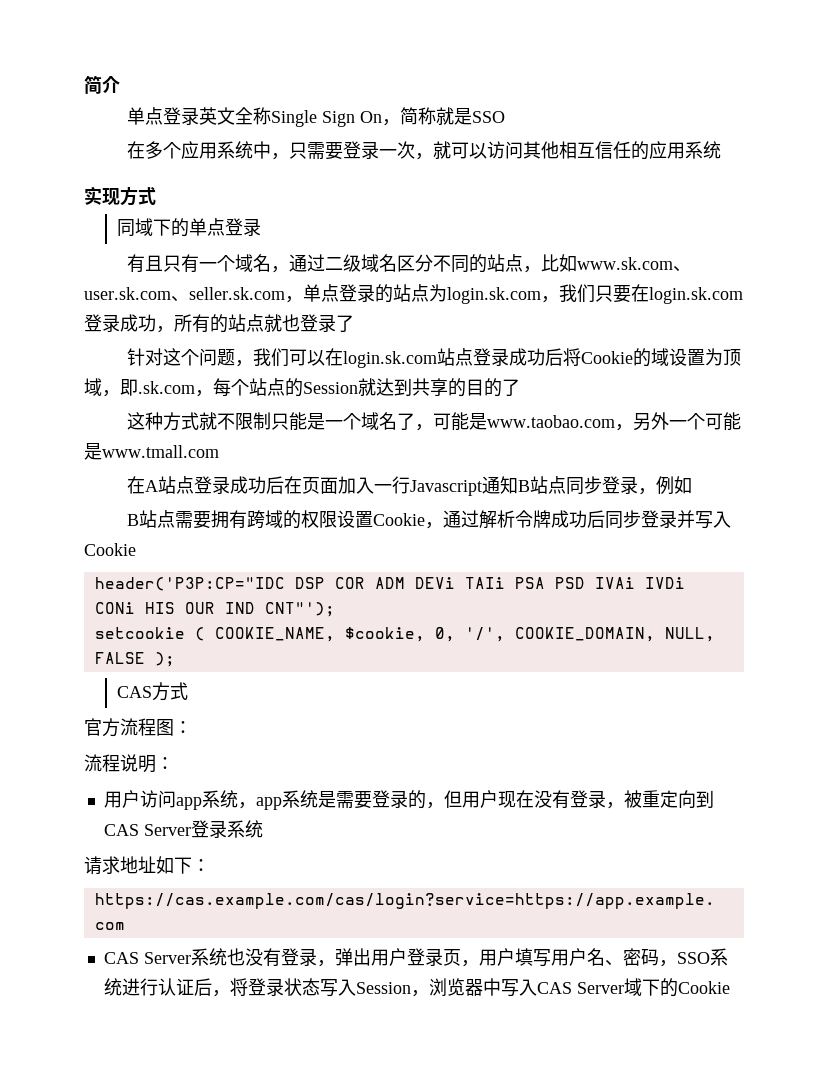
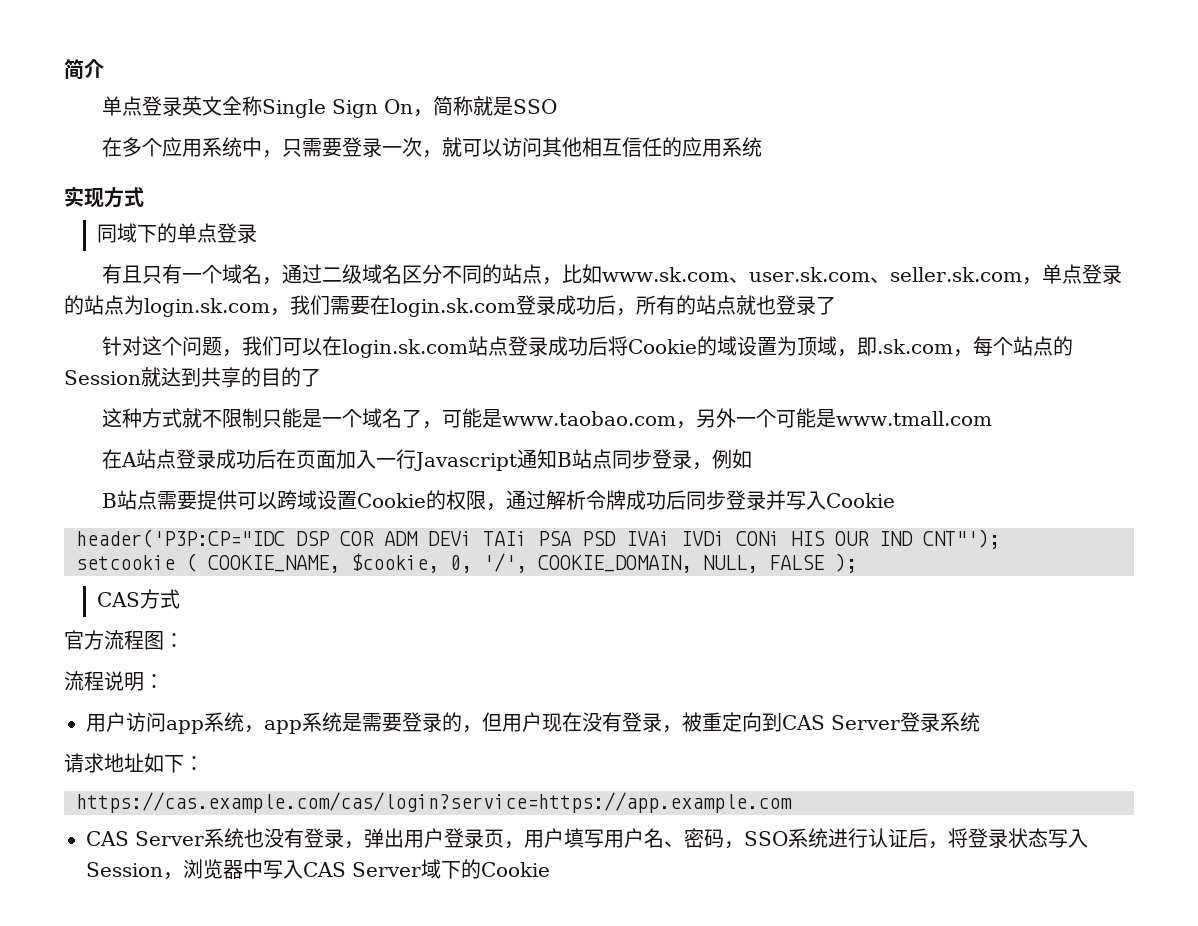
[595,285,613,302] 只 -> [330,296,350,315] 需
(156, 323) none -> [596,295,616,315] 后
[210,510,425,529] 拥有跨域的权限设置Cookie -> [197,490,487,510] 提供可以跨域设置Cookie的权限

